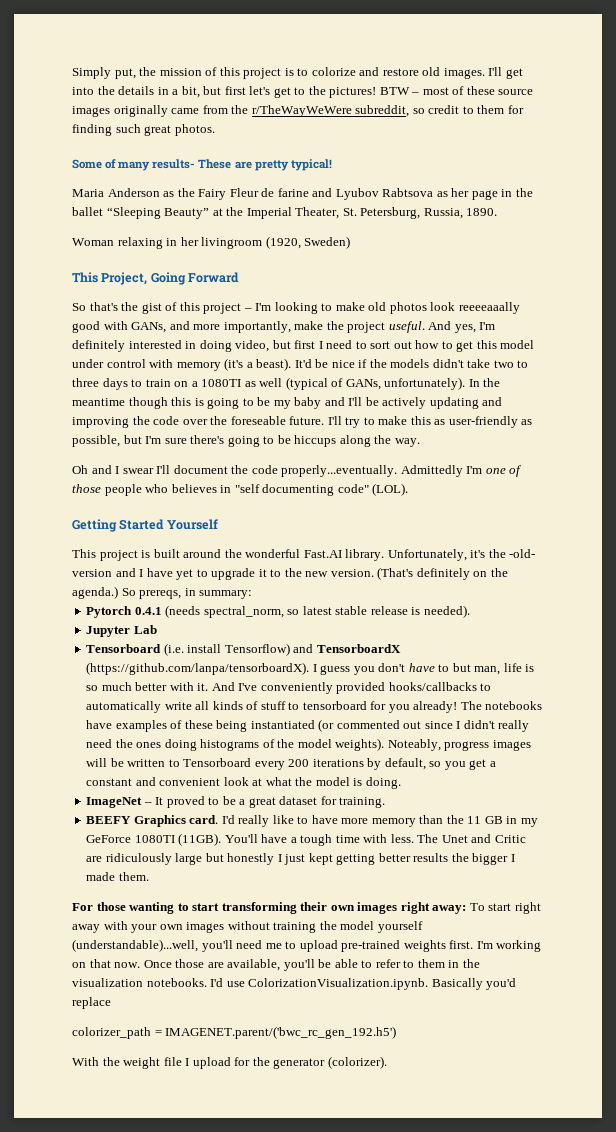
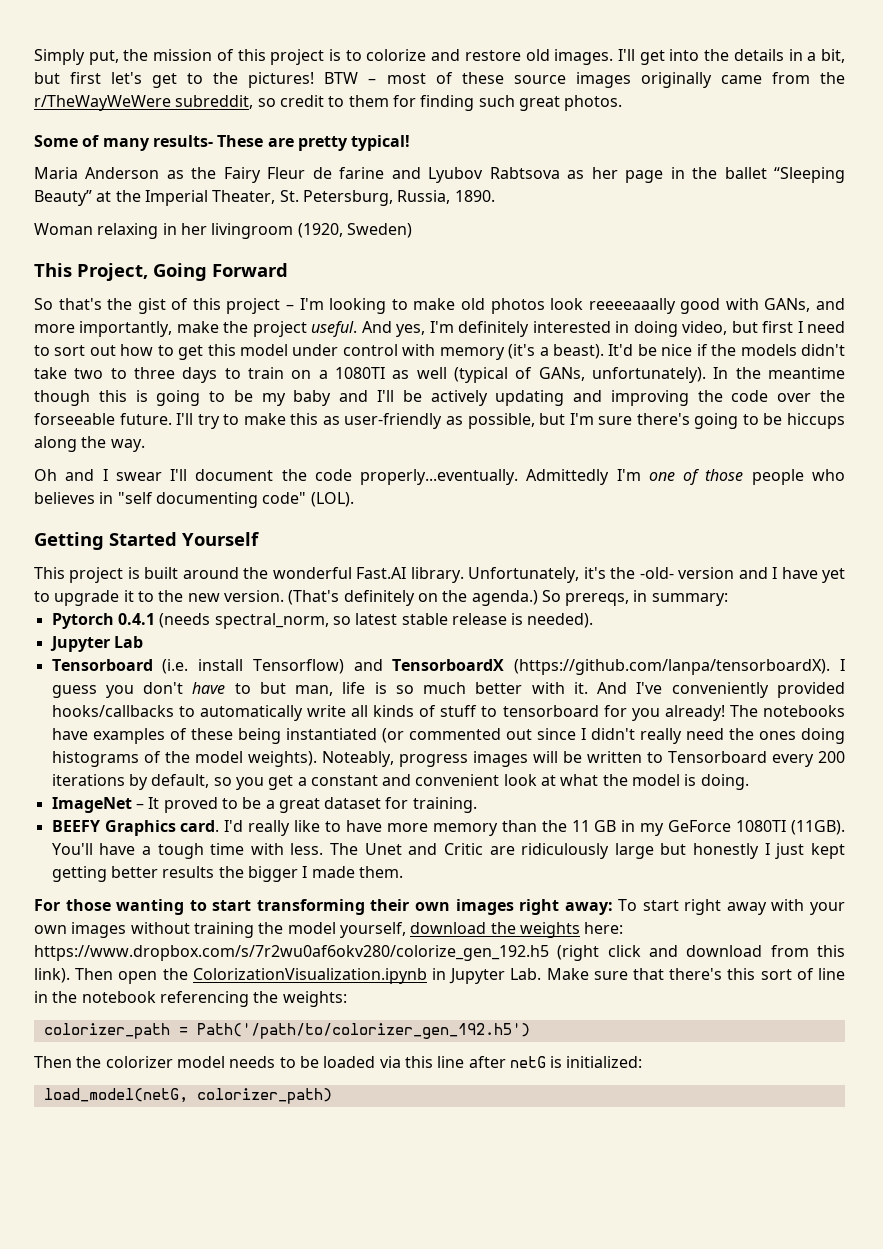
[230,416,286,425] foreseable -> [34,413,115,425] forseeable
[377,921,423,933] [72,939,542,952] [72,959,480,971] [72,978,517,990] [72,997,111,1009] [72,1026,397,1039] [72,1056,387,1069] yourself (understandable)...well, you'll need me to upload pre-trained weights first. I'm working on that now. Once those are available, you'll be able to refer to them in the visualization notebooks. I'd use ColorizationVisualization.ipynb. Basically you'd replace // colorizer_path = IMAGENET.parent/('bwc_rc_gen_192.h5') // With the weight file I upload for the generator (colorizer). -> [339,922,624,938] [34,945,846,961] [34,968,846,984] [34,991,347,1007] [43,1023,530,1039] [34,1056,643,1068] [43,1088,332,1104] yourself, download the weights here: https://www.dropbox.com/s/7r2wu0af6okv280/colorize_gen_192.h5 (right click and download from this link). Then open the ColorizationVisualization.ipynb in Jupyter Lab. Make sure that there's this sort of line in the notebook referencing the weights: // colorizer_path = Path('/path/to/colorizer_gen_192.h5') // Then the colorizer model needs to be loaded via this line after netG is initialized: // load_model(netG, colorizer_path)

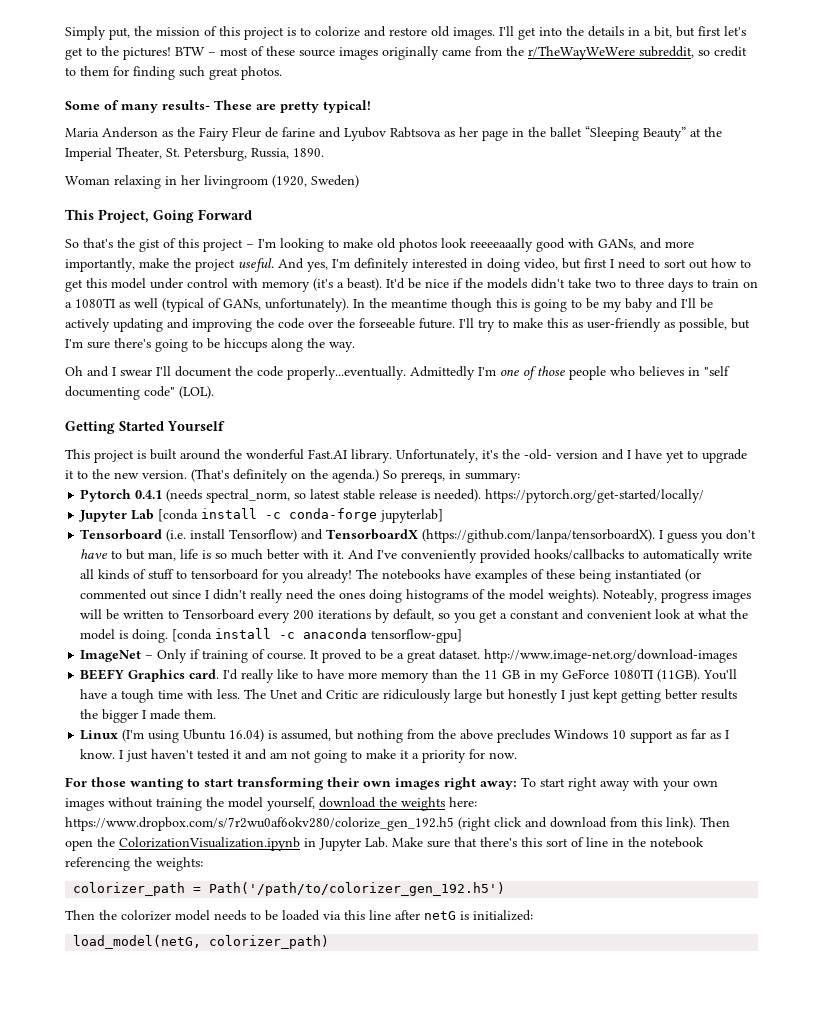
(594, 620) none -> [485,489,705,503] https://pytorch.org/get-started/locally/
(143, 642) none -> [158,508,444,523] [conda install -c conda-forge jupyterlab]
[51,797,144,813] // ImageNet – -> [172,628,463,643] [80,649,307,663] [conda install -c anaconda tensorflow-gpu] // ImageNet – Only if training of course.
[324,797,477,813] dataset for training. -> [439,649,738,663] dataset. http://www.image-net.org/download-images
(403, 872) none -> [80,729,730,743] [80,749,518,763] // Linux (I'm using Ubuntu 16.04) is assumed, but nothing from the above precludes Windows 10 support as far as I know. I just haven't tested it and am not going to make it a priority for now.

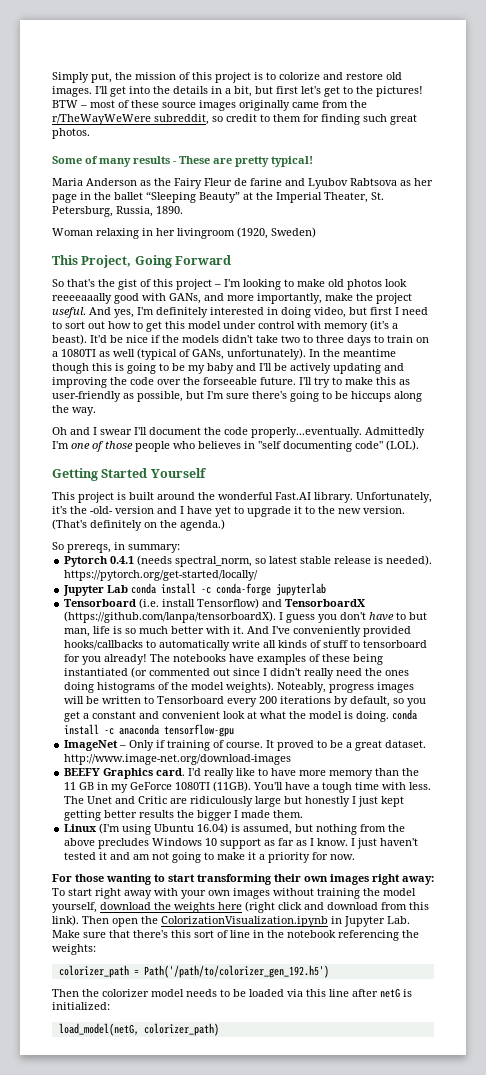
[162,100,210,110] results- -> [133,156,177,164] results -
(379, 476) none -> (225, 525) //
[158,509,199,522] [conda -> [131,583,157,594] conda
[380,509,444,523] jupyterlab] -> [276,583,327,596] jupyterlab
[172,629,213,642] [conda -> [392,709,418,720] conda
[371,629,463,643] tensorflow-gpu] -> [164,724,235,737] tensorflow-gpu
[449,797,477,807] [65,817,454,831] here: https://www.dropbox.com/s/7r2wu0af6okv280/colorize_gen_192.h5 -> [218,902,242,910] here

